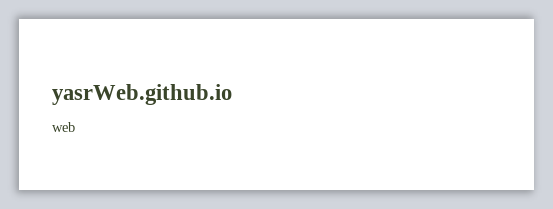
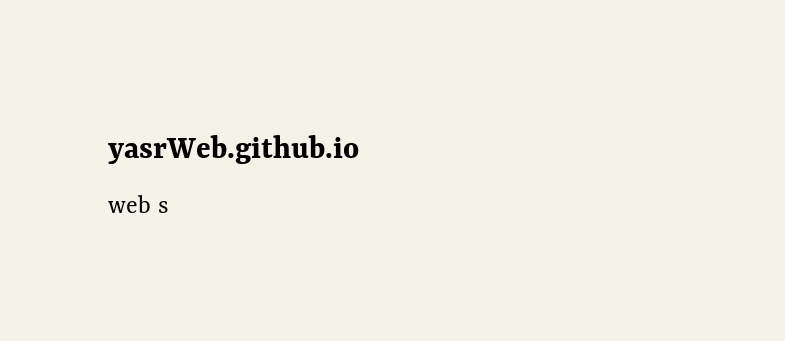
(75, 127) none -> [158,201,170,213] s

